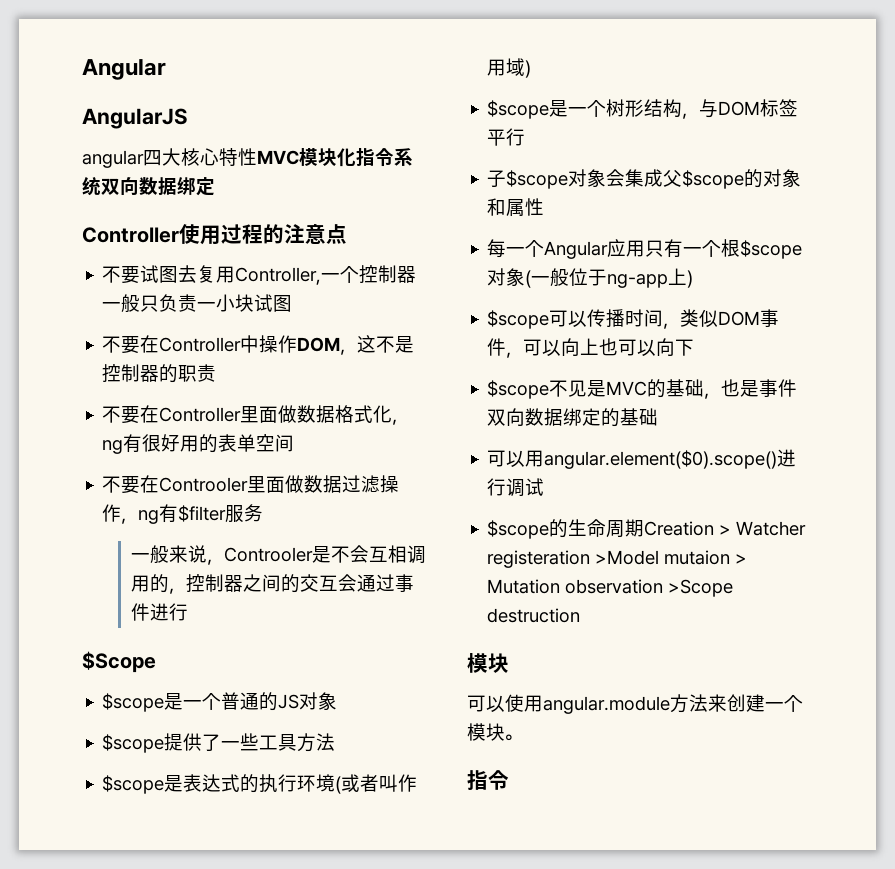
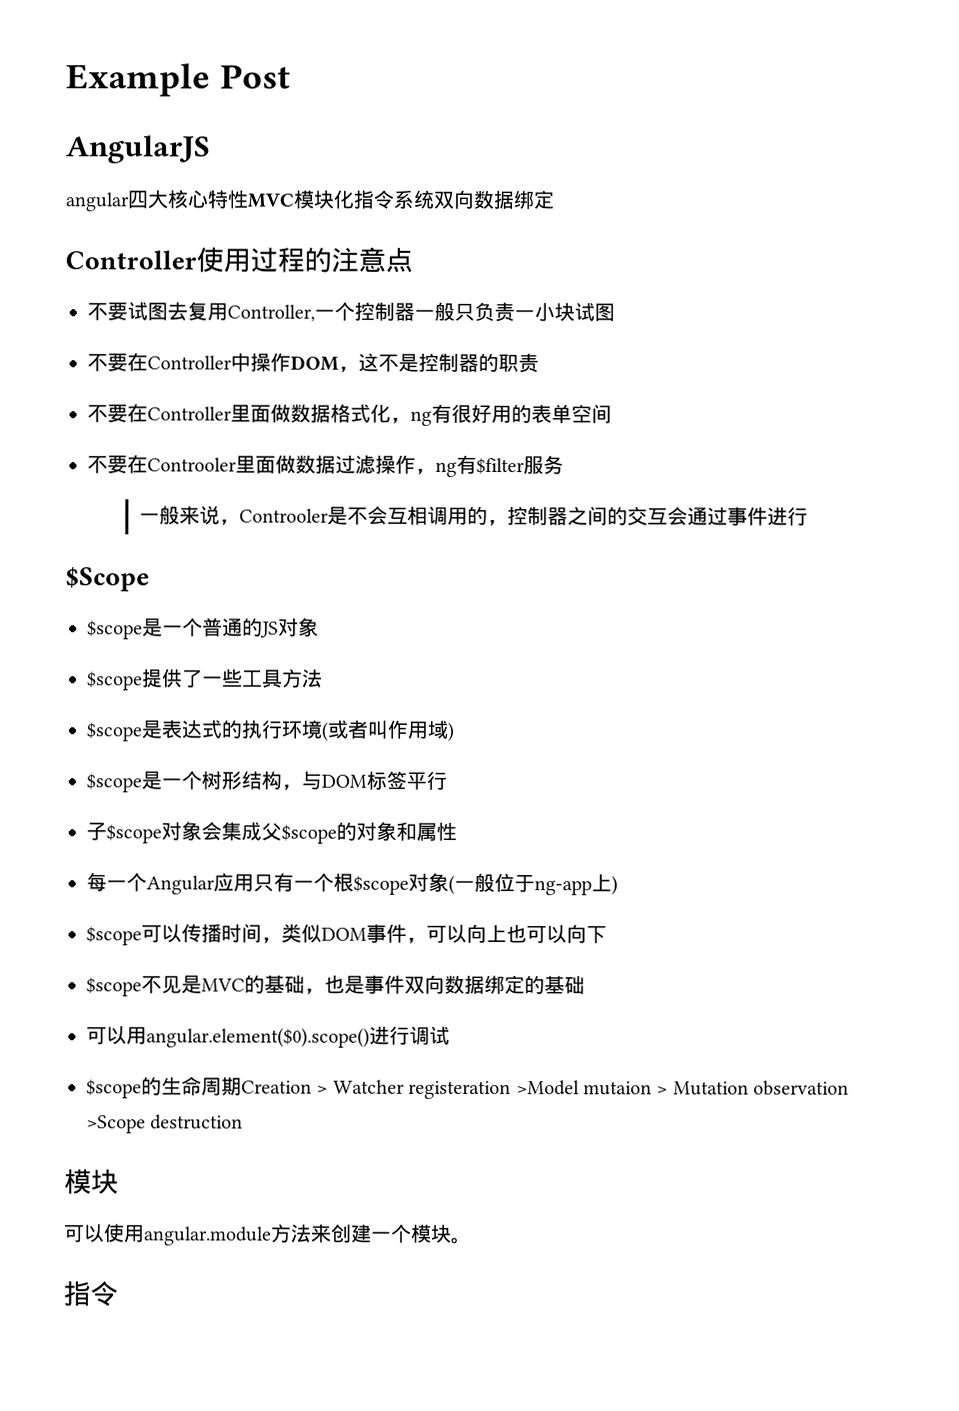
[82,59,166,80] Angular -> [66,63,291,97] Example Post

